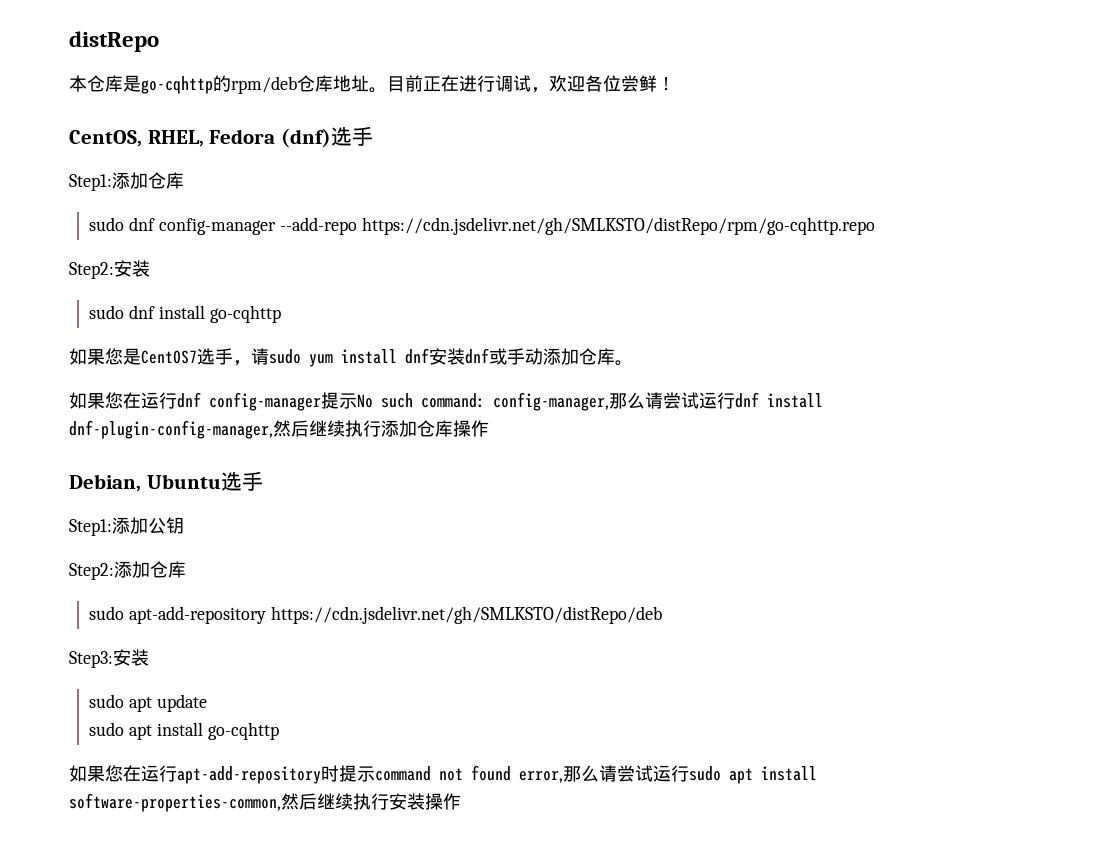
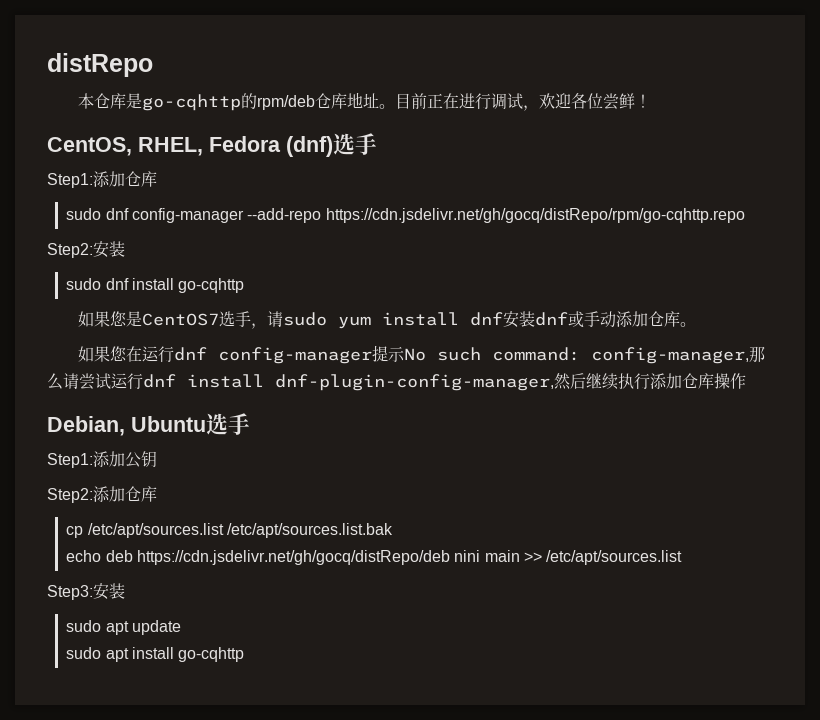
[361,217,875,235] https://cdn.jsdelivr.net/gh/SMLKSTO/distRepo/rpm/go-cqhttp.repo -> [325,208,745,223] https://cdn.jsdelivr.net/gh/gocq/distRepo/rpm/go-cqhttp.repo
[89,606,662,624] sudo apt-add-repository https://cdn.jsdelivr.net/gh/SMLKSTO/distRepo/deb -> [66,523,394,538] [66,550,683,565] cp /etc/apt/sources.list /etc/apt/sources.list.bak // echo deb https://cdn.jsdelivr.net/gh/gocq/distRepo/deb nini main >> /etc/apt/sources.list
[69,765,817,784] [69,793,461,812] // 如果您在运行apt-add-repository时提示command not found error,那么请尝试运行sudo apt install software-properties-common,然后继续执行安装操作 -> (245, 654) none

